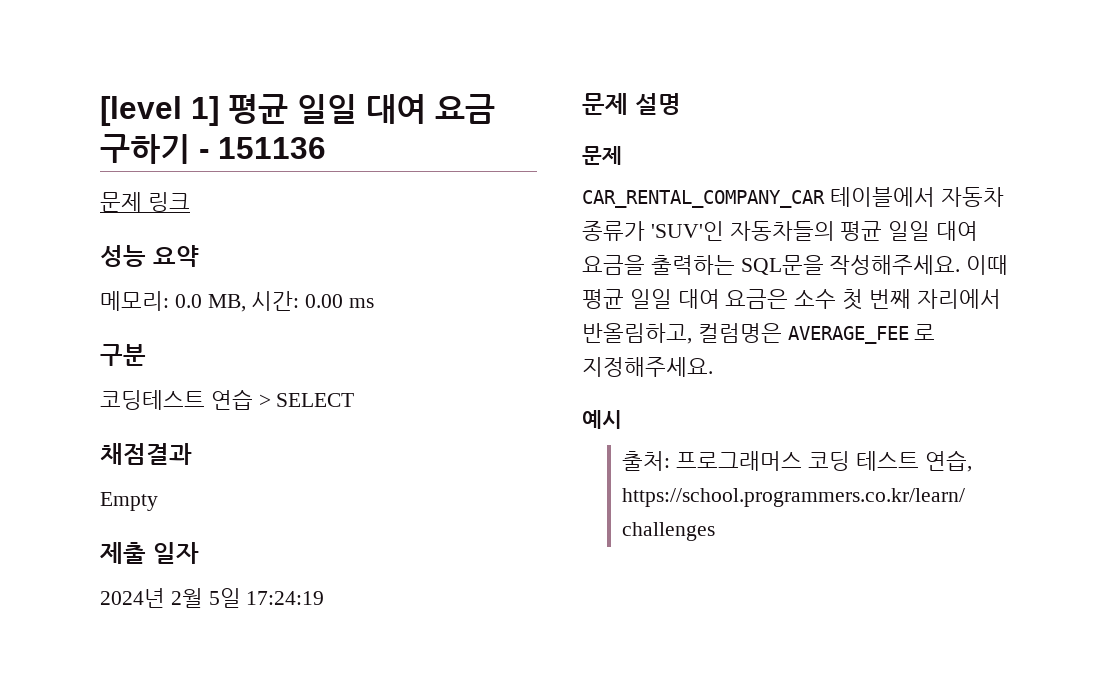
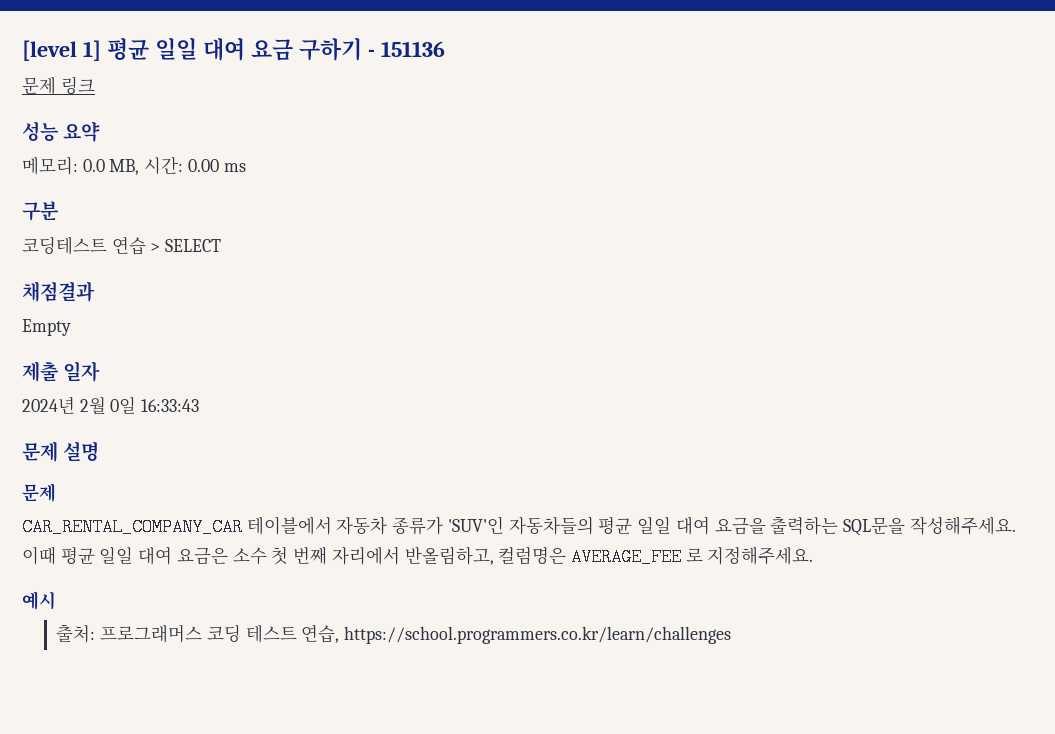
[208,588,325,608] 5일 17:24:19 -> [110,397,200,414] 0일 16:33:43

